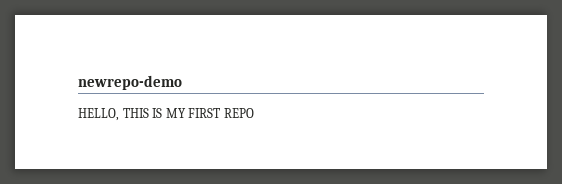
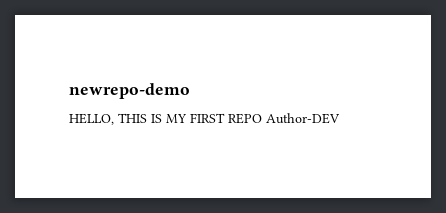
(254, 113) none -> [266,113,340,124] Author-DEV

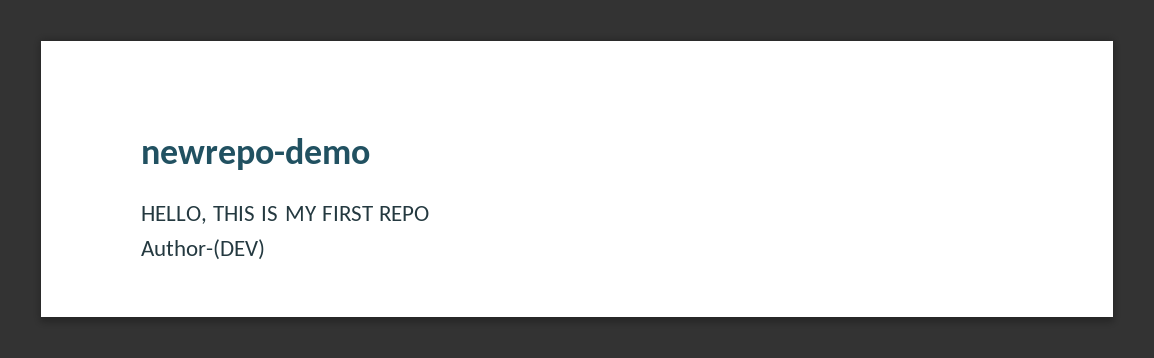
[266,113,340,124] Author-DEV -> [141,239,265,260] // Author-(DEV)

